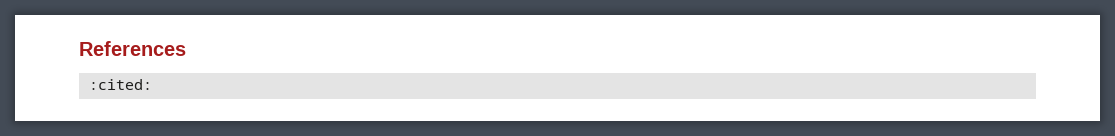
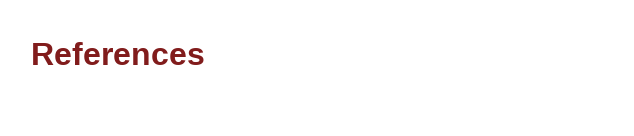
[88,79,152,90] // :cited: -> (205, 53) none

